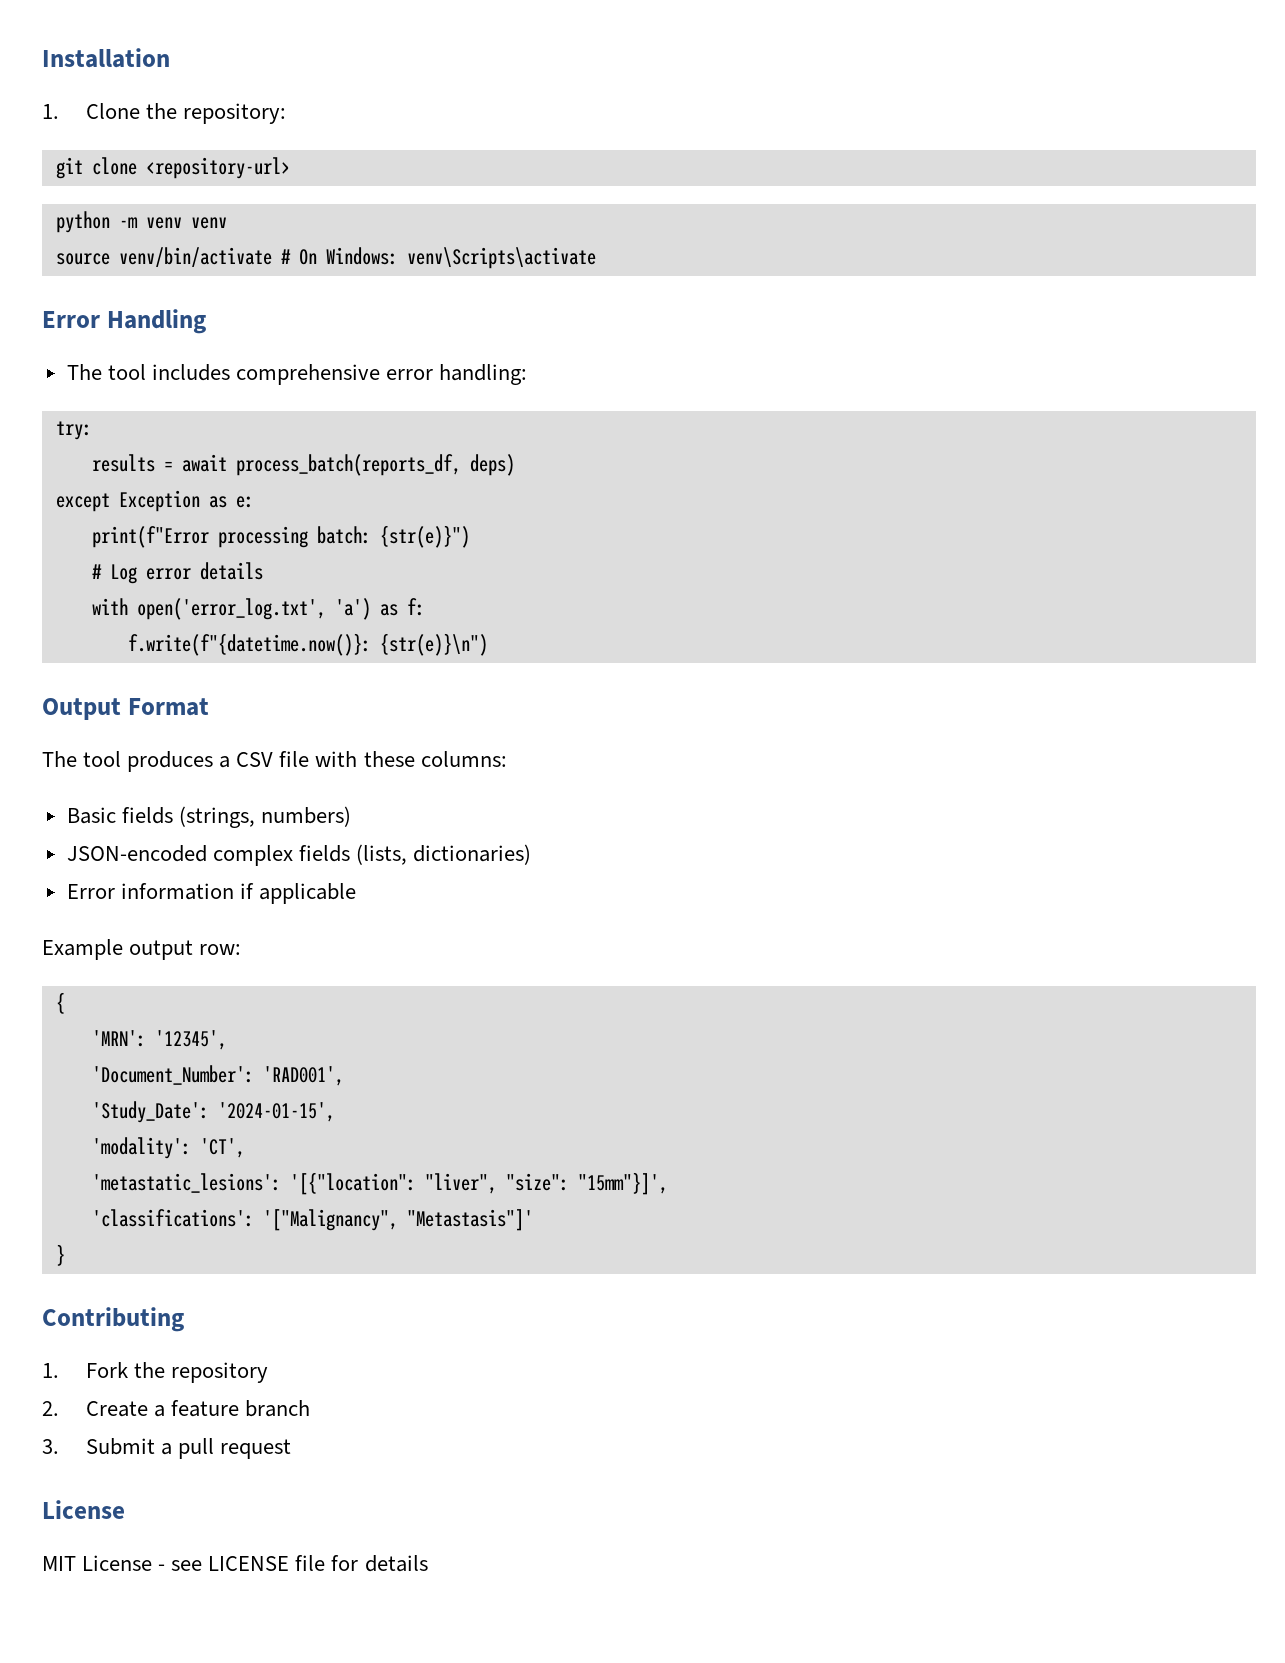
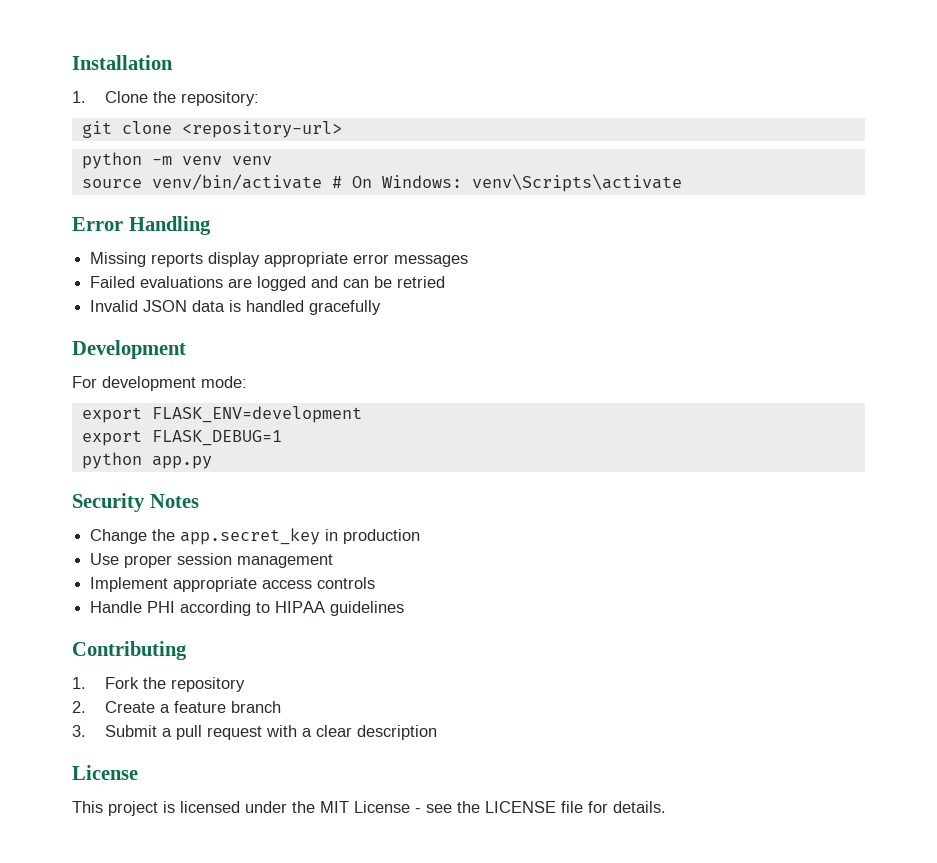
[66,364,528,385] [55,421,92,440] [91,454,515,476] [55,490,254,512] [91,525,470,548] [91,562,263,584] [91,598,425,620] [127,633,488,656] [42,698,209,720] [42,751,507,772] [66,806,351,828] [66,844,532,866] [66,883,356,904] [42,939,242,960] [55,992,65,1014] [91,1030,227,1050] [91,1065,344,1086] [91,1101,335,1123] [91,1137,245,1159] [91,1172,668,1195] [91,1209,533,1231] [55,1244,65,1266] The tool includes comprehensive error handling: // try: // results = await process_batch(reports_df, deps) // except Exception as e: // print(f"Error processing batch: {str(e)}") // # Log error details // with open('error_log.txt', 'a') as f: // f.write(f"{datetime.now()}: {str(e)}\n") // Output Format // The tool produces a CSV file with these columns: // Basic fields (strings, numbers) // JSON-encoded complex fields (lists, dictionaries) // Error information if applicable // Example output row: // { // 'MRN': '12345', // 'Document_Number': 'RAD001', // 'Study_Date': '2024-01-15', // 'modality': 'CT', // 'metastatic_lesions': '[{"location": "liver", "size": "15mm"}]', // 'classifications': '["Malignancy", "Metastasis"]' // } -> [90,252,469,267] [90,276,446,291] [90,300,382,315] [72,340,186,359] [72,376,247,391] [81,406,362,423] [81,430,282,446] [81,452,212,469] [72,493,199,512] [90,528,421,545] [90,553,334,568] [90,577,376,592] [90,601,405,616] Missing reports display appropriate error messages // Failed evaluations are logged and can be retried // Invalid JSON data is handled gracefully // Development // For development mode: // export FLASK_ENV=development // export FLASK_DEBUG=1 // python app.py // Security Notes // Change the app.secret_key in production // Use proper session management // Implement appropriate access controls // Handle PHI according to HIPAA guidelines
[42,1500,125,1519] // License // -> [265,725,437,740] [72,765,138,780] [72,801,315,816] with a clear description // License // This project is licensed under the
(203, 1565) none -> [457,801,480,813] the
[364,1555,428,1572] details -> [613,801,666,813] details.

